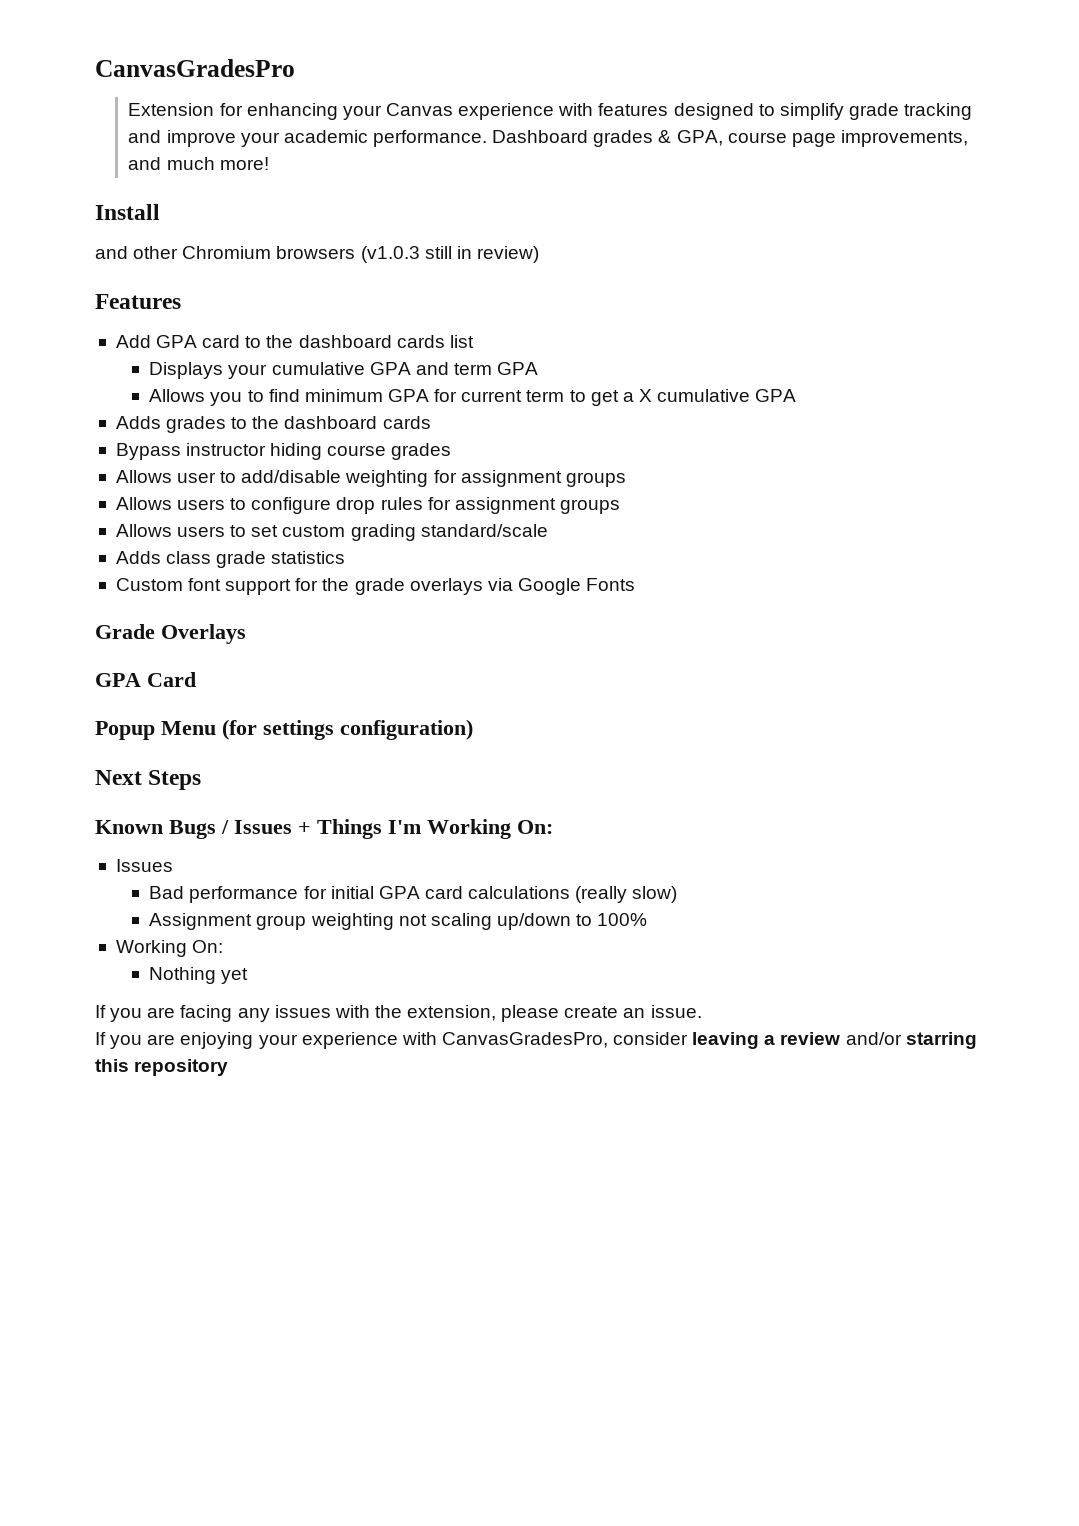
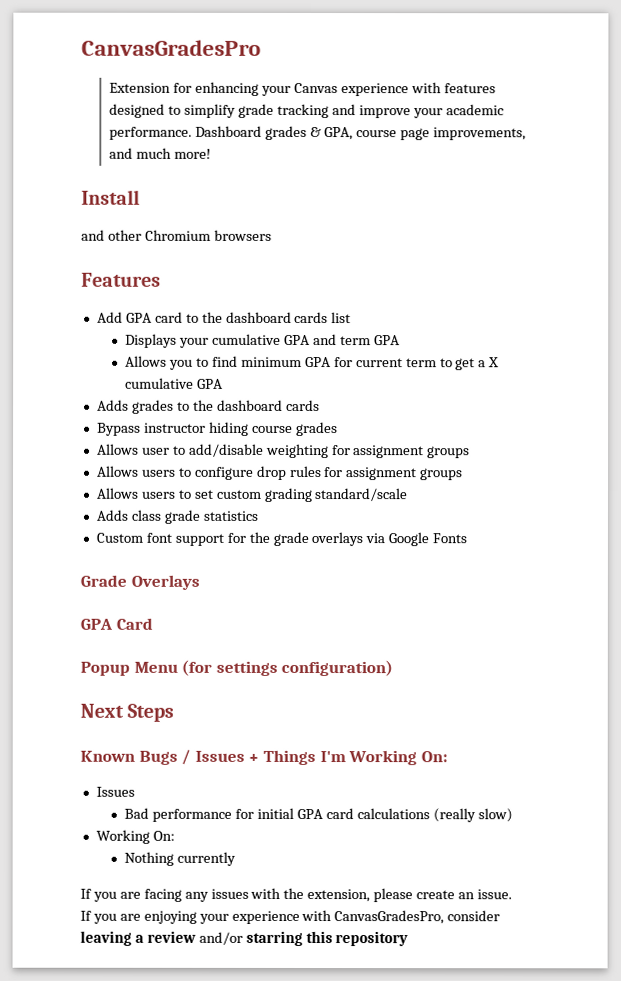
[360,246,539,263] (v1.0.3 still in review) -> (272, 235) none
[149,913,648,930] // Assignment group weighting not scaling up/down to 100% -> (513, 815) none
[221,968,249,984] yet -> [177,851,237,866] currently

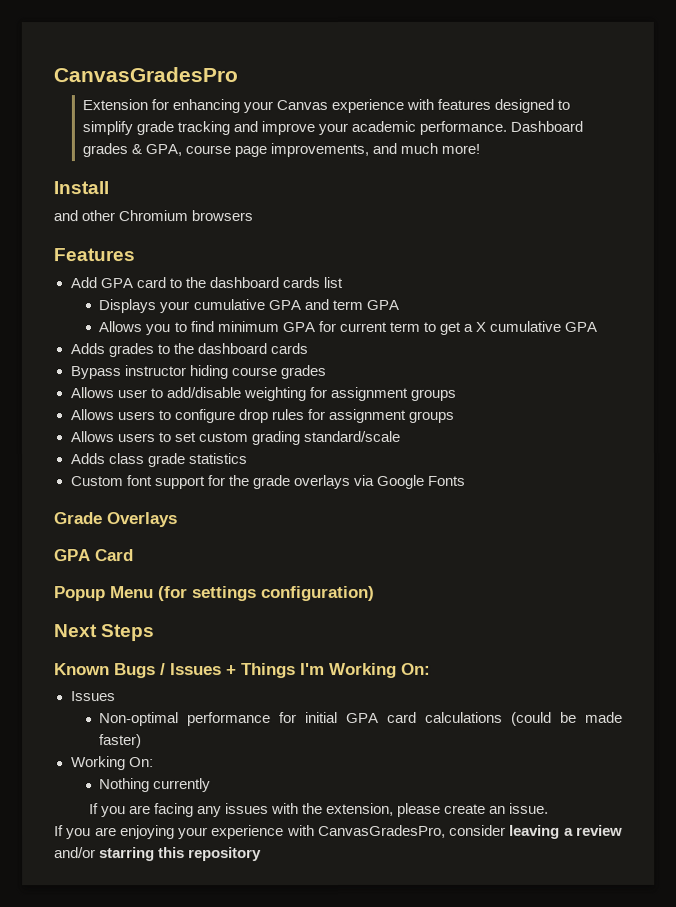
[124,807,150,819] Bad -> [99,712,180,727] Non-optimal
[432,808,513,823] (really slow) -> [511,711,623,726] [99,734,143,749] (could be made faster)

